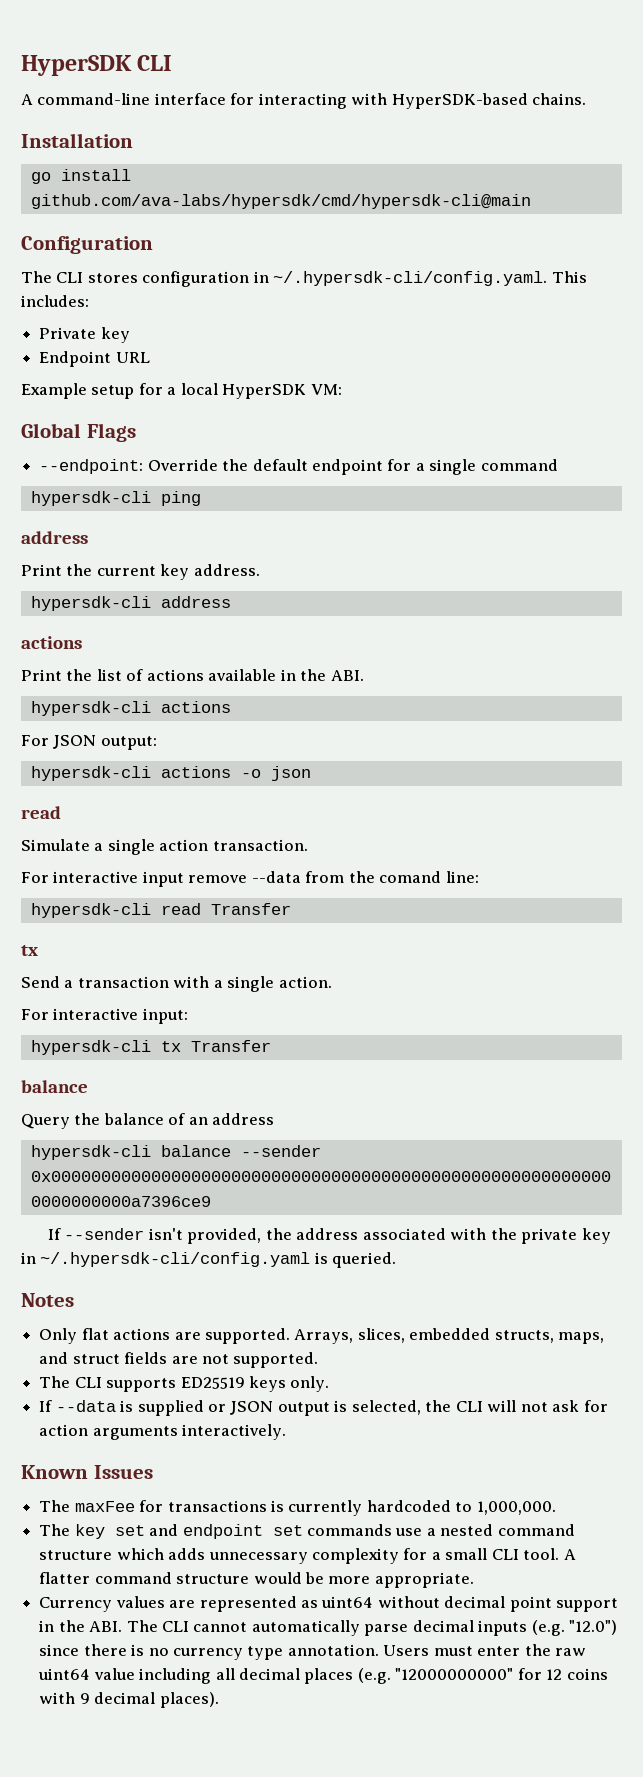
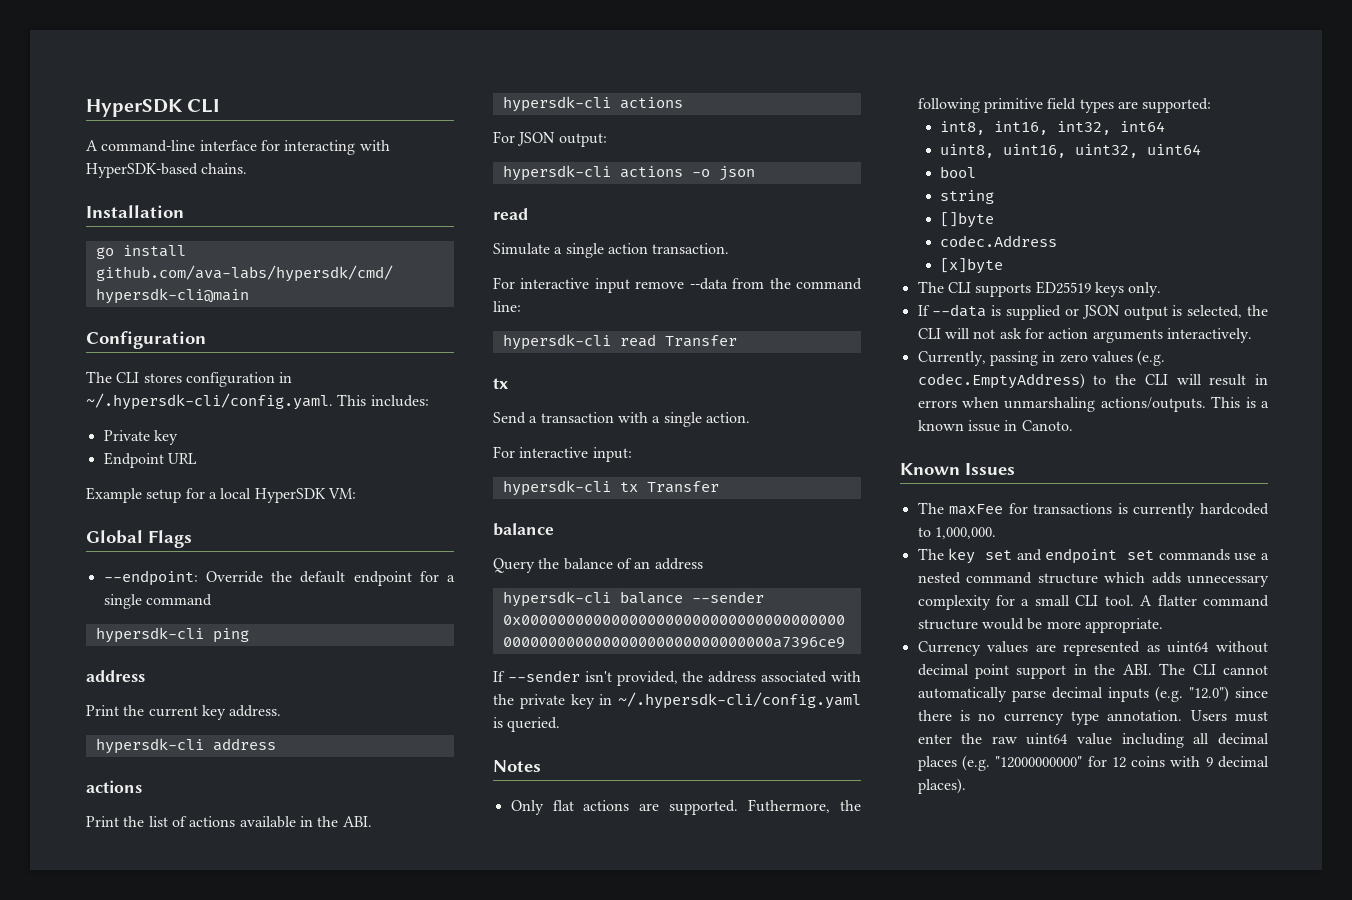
[379,871,442,883] comand -> [796,278,862,290] command
[294,1328,605,1344] [39,1352,319,1368] Arrays, slices, embedded structs, maps, and struct fields are not supported. -> [748,799,861,813] [917,98,1212,113] [940,121,1166,135] [940,144,1202,158] [940,166,977,178] [940,190,995,204] [940,212,995,228] [940,235,1058,247] [940,258,1004,274] Futhermore, the following primitive field types are supported: // int8, int16, int32, int64 // uint8, uint16, uint32, uint64 // bool // string // []byte // codec.Address // [x]byte
(287, 1432) none -> [917,350,1166,366] [917,373,1268,389] [917,396,1269,412] [917,420,1073,432] // Currently, passing in zero values (e.g. codec.EmptyAddress) to the CLI will result in errors when unmarshaling actions/outputs. This is a known issue in Canoto.

